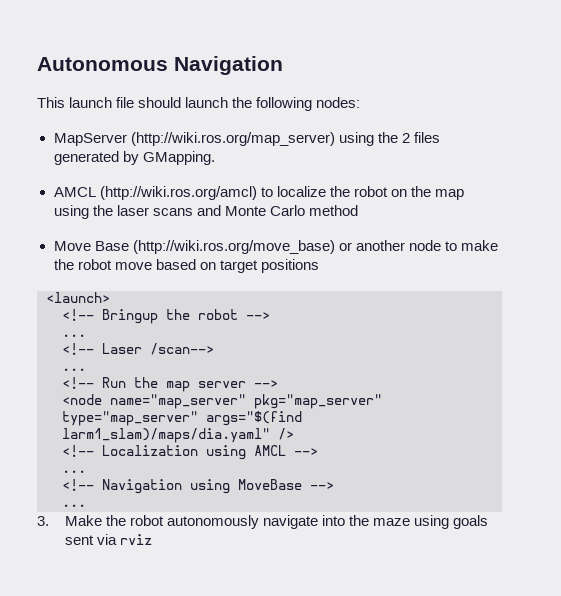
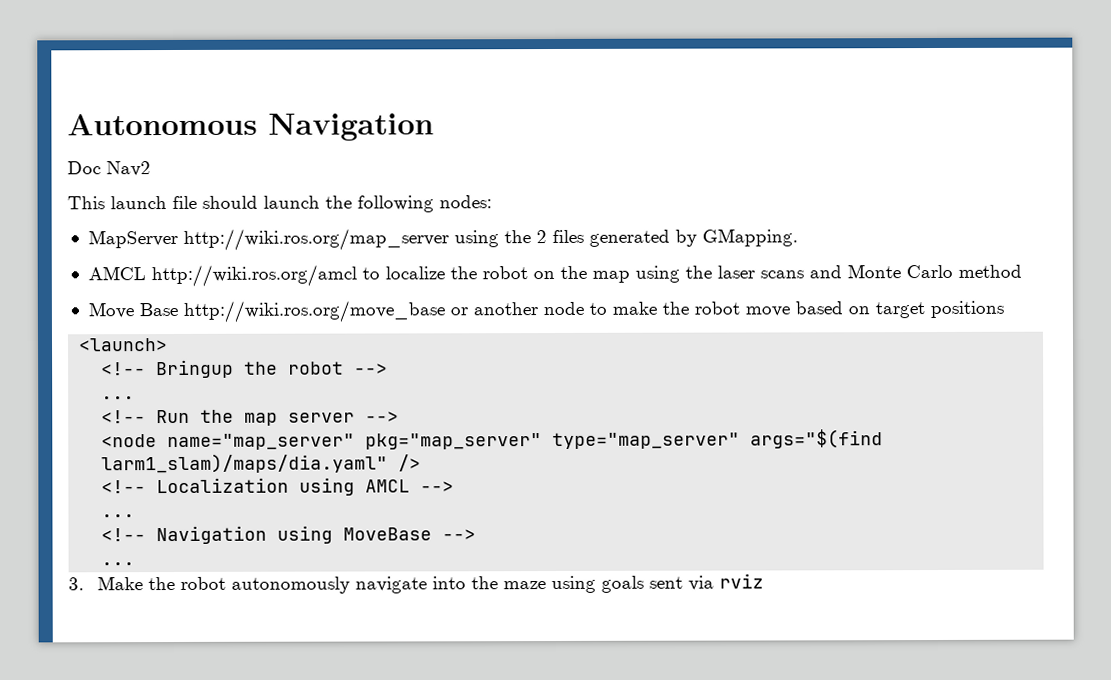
(283, 65) none -> [67,161,151,177] // Doc Nav2
[130,132,335,146] (http://wiki.ros.org/map_server) -> [182,228,449,251] http://wiki.ros.org/map_server
[99,186,257,200] (http://wiki.ros.org/amcl) -> [150,264,357,288] http://wiki.ros.org/amcl
[132,240,335,254] (http://wiki.ros.org/move_base) -> [182,300,445,323] http://wiki.ros.org/move_base
[62,343,214,355] [62,368,86,371] // <!-- Laser /scan--> // ... -> (136, 398) none

